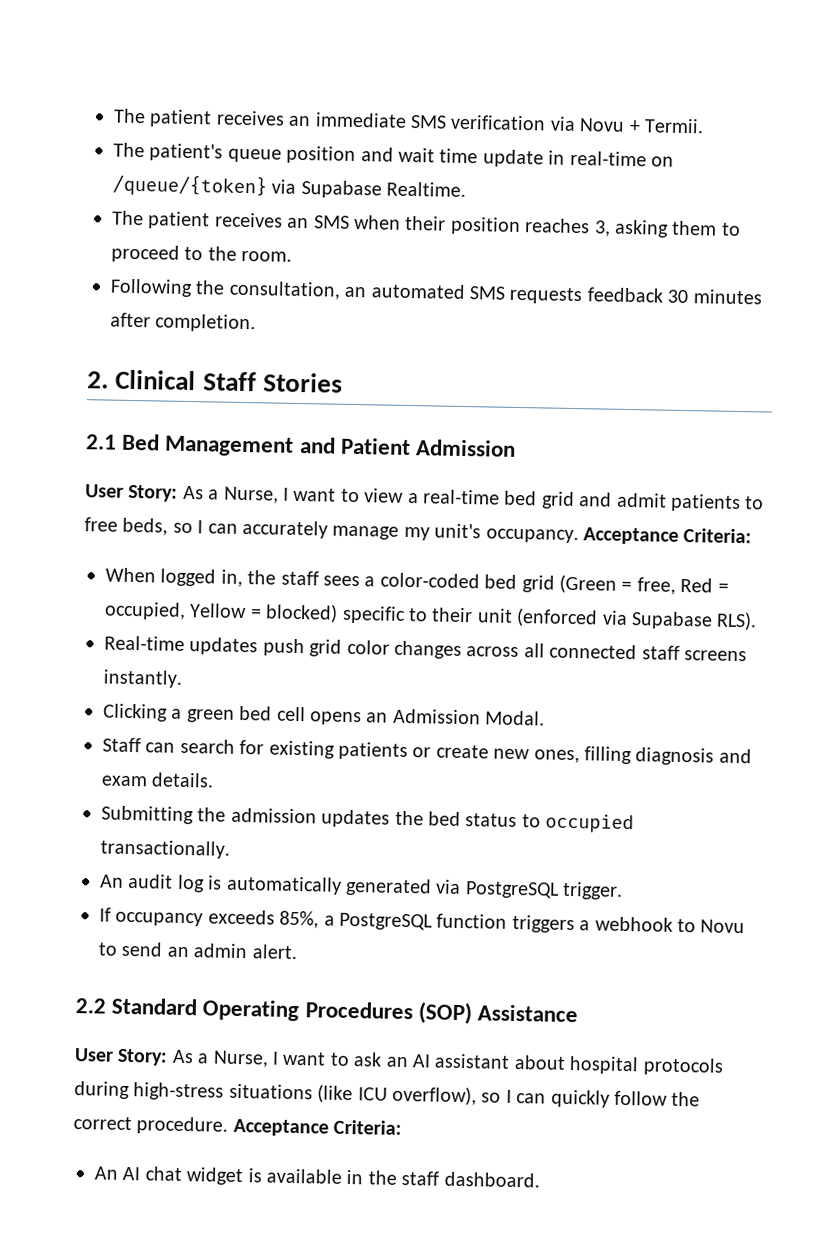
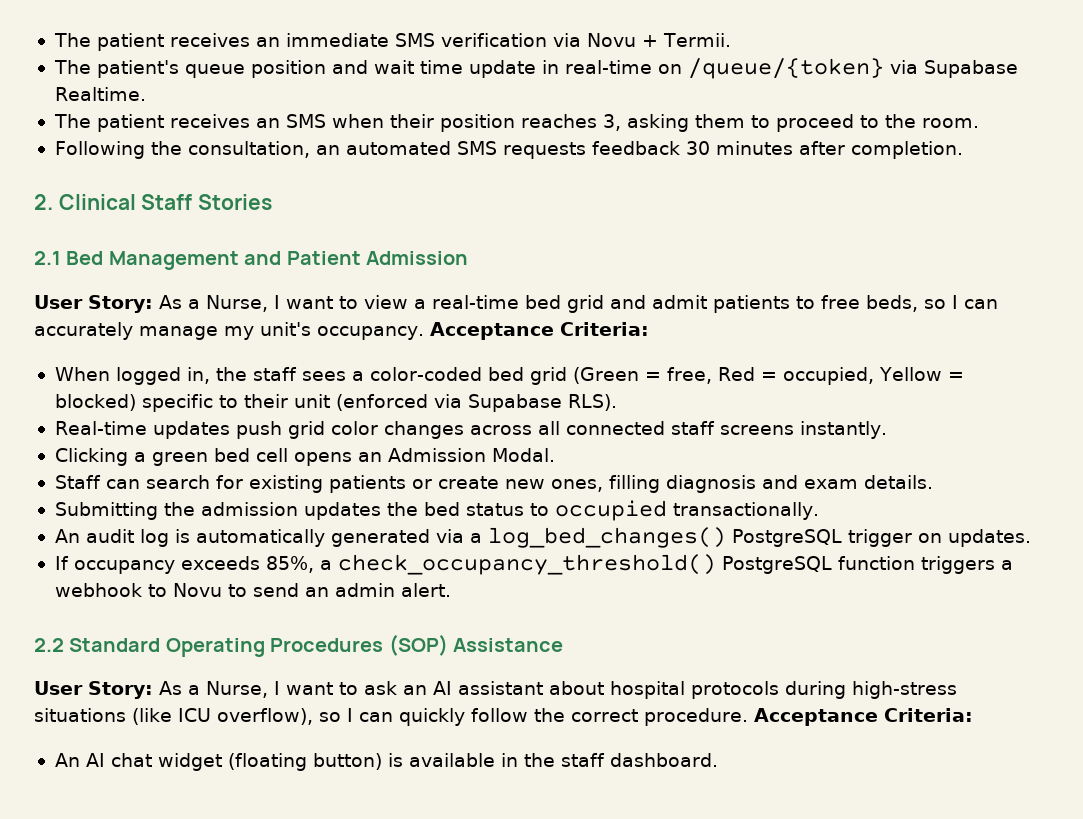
[464,881,624,900] PostgreSQL trigger. -> [469,527,1031,548] a log_bed_changes() PostgreSQL trigger on updates.
(335, 920) none -> [337,554,716,575] check_occupancy_threshold()
(244, 1176) none -> [227,753,382,771] (floating button)

